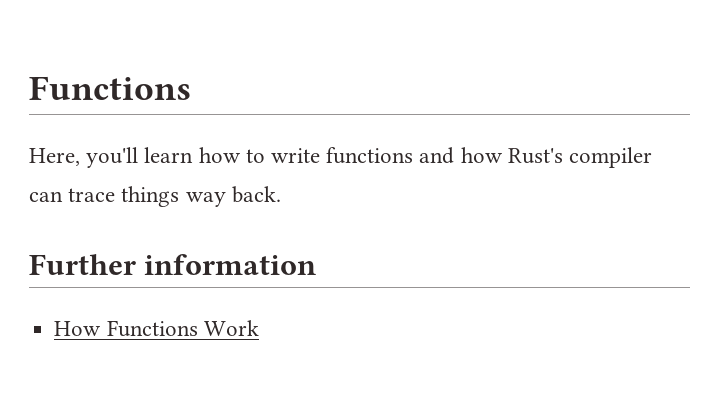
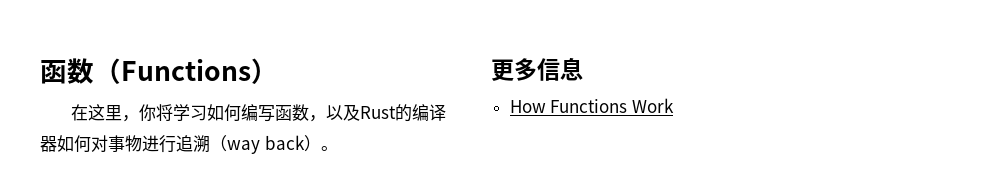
[29,76,191,100] [29,147,653,168] [29,186,281,207] [29,254,317,275] Functions // Here, you'll learn how to write functions and how Rust's compiler can trace things way back. // Further information -> [40,58,278,84] [71,104,447,122] [40,135,338,154] [491,57,583,81] 函数（Functions） // 在这里，你将学习如何编写函数，以及Rust的编译器如何对事物进行追溯（way back）。 // 更多信息

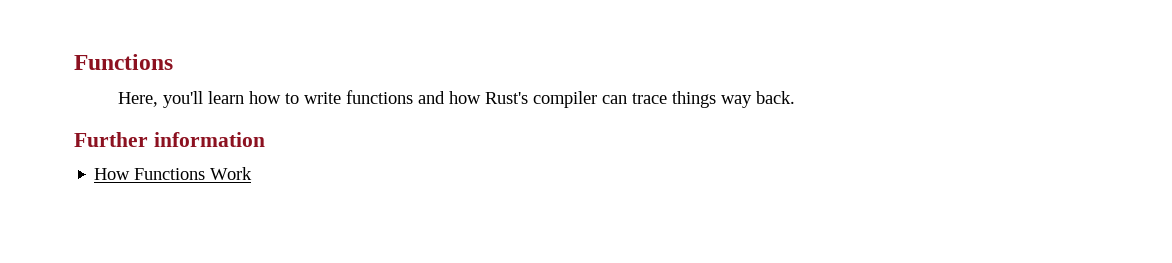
[40,58,278,84] [71,104,447,122] [40,135,338,154] [491,57,583,81] 函数（Functions） // 在这里，你将学习如何编写函数，以及Rust的编译器如何对事物进行追溯（way back）。 // 更多信息 -> [74,54,173,70] [118,90,796,108] [74,132,265,147] Functions // Here, you'll learn how to write functions and how Rust's compiler can trace things way back. // Further information

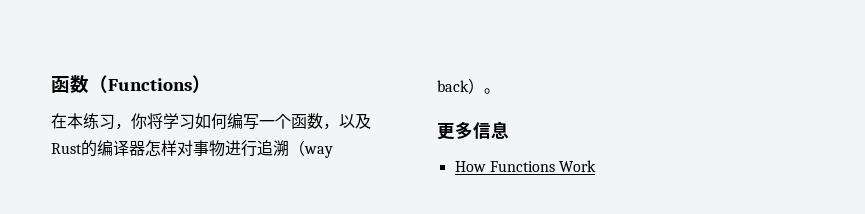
[74,54,173,70] [118,90,796,108] [74,132,265,147] Functions // Here, you'll learn how to write functions and how Rust's compiler can trace things way back. // Further information -> [51,75,211,93] [51,113,371,130] [51,140,333,158] [437,78,500,94] [437,121,509,140] 函数（Functions） // 在本练习，你将学习如何编写一个函数，以及Rust的编译器怎样对事物进行追溯（way back）。 // 更多信息

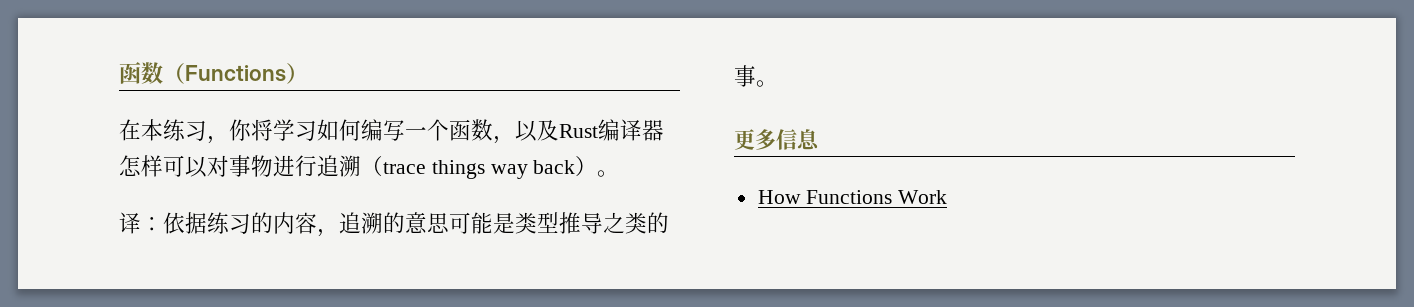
[81,140,97,157] 的 -> (598, 131) none
(177, 148) none -> [163,155,207,178] 可以
(305, 148) none -> [383,160,485,179] trace things
(500, 91) none -> [119,212,669,237] [734,65,778,87] // 译：依据练习的内容，追溯的意思可能是类型推导之类的事。

